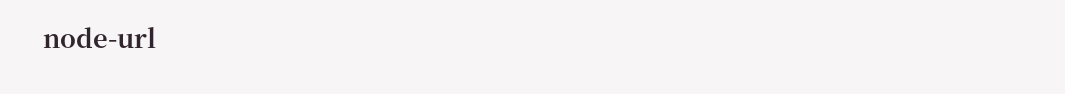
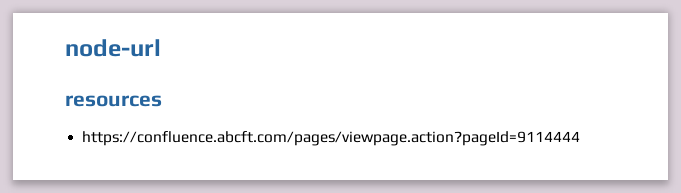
(156, 37) none -> [65,95,162,107] [82,131,581,146] // resources // https://confluence.abcft.com/pages/viewpage.action?pageId=9114444

